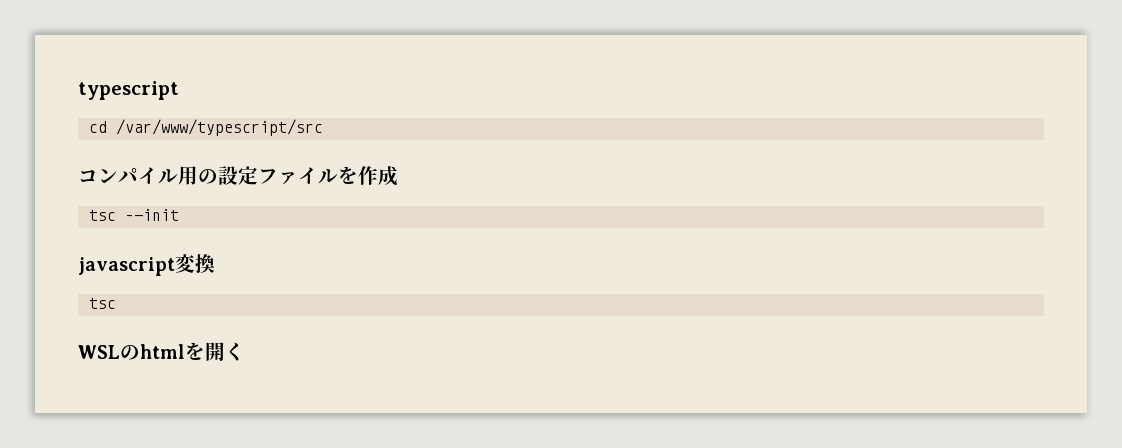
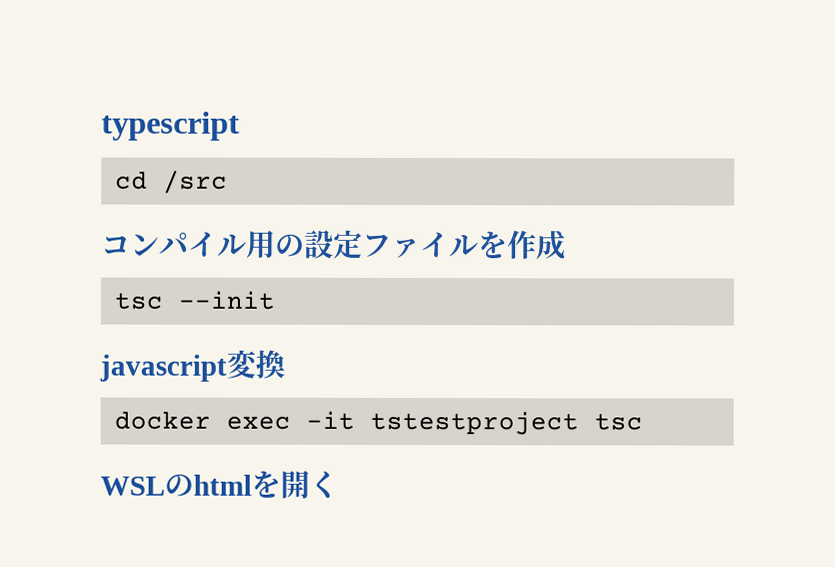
[115,119,323,136] /var/www/typescript/src -> [162,170,228,194] /src
(215, 263) none -> [113,410,579,436] docker exec -it tstestproject

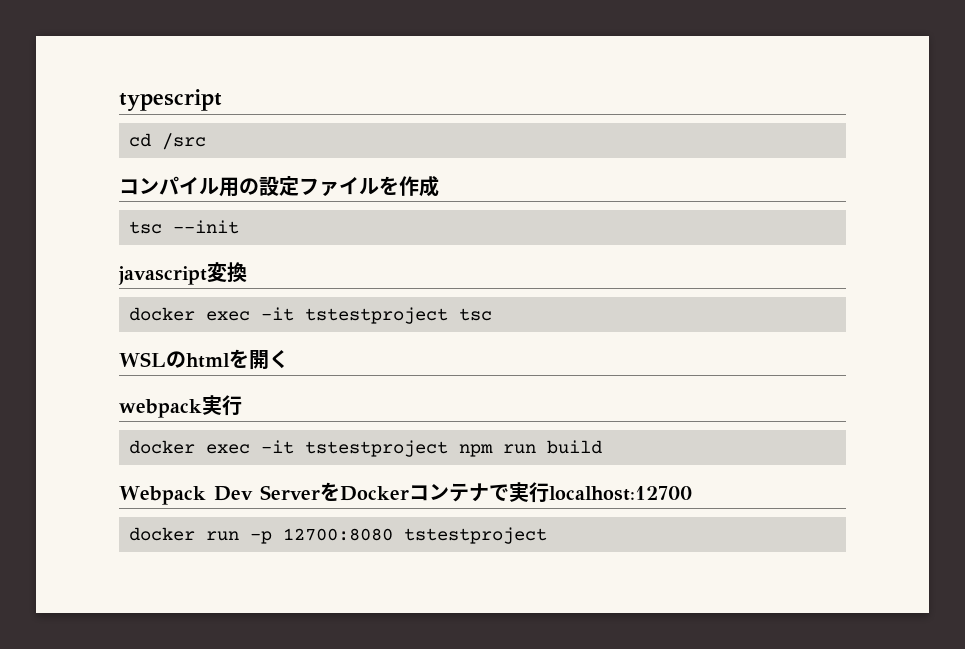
(339, 484) none -> [119,395,242,418] [128,440,602,457] [119,482,692,505] [128,527,547,544] // webpack実行 // docker exec -it tstestproject npm run build // Webpack Dev ServerをDockerコンテナで実行localhost:12700 // docker run -p 12700:8080 tstestproject

